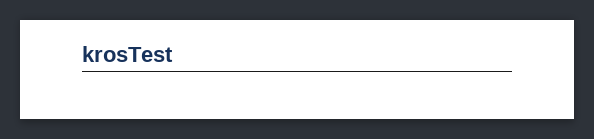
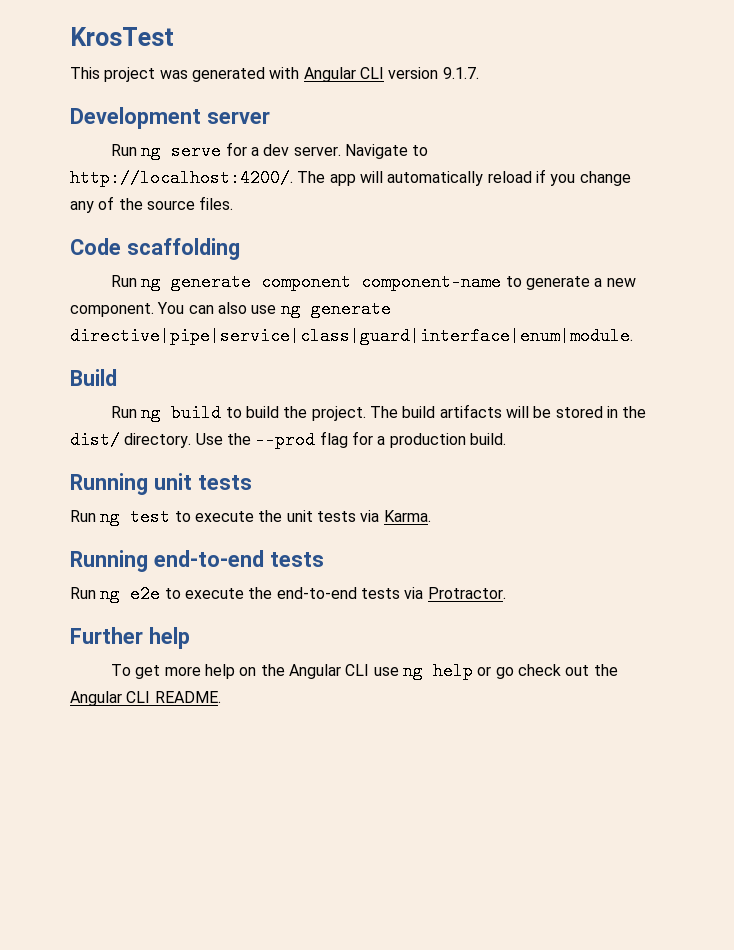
[82,46,173,62] krosTest -> [70,27,174,46] [70,67,479,82] [70,107,270,129] [111,142,429,160] [70,169,631,187] [70,196,234,213] [70,238,240,260] [111,273,636,291] [70,300,391,318] [70,327,633,345] [70,369,117,386] [111,404,647,422] [70,431,506,449] [70,473,252,495] [70,508,431,526] [70,550,324,572] [70,585,506,603] [70,627,190,649] [111,662,618,680] [70,691,221,706] KrosTest // This project was generated with Angular CLI version 9.1.7. // Development server // Run ng serve for a dev server. Navigate to http://localhost:4200/. The app will automatically reload if you change any of the source files. // Code scaffolding // Run ng generate component component-name to generate a new component. You can also use ng generate directive|pipe|service|class|guard|interface|enum|module. // Build // Run ng build to build the project. The build artifacts will be stored in the dist/ directory. Use the --prod flag for a production build. // Running unit tests // Run ng test to execute the unit tests via Karma. // Running end-to-end tests // Run ng e2e to execute the end-to-end tests via Protractor. // Further help // To get more help on the Angular CLI use ng help or go check out the Angular CLI README.

